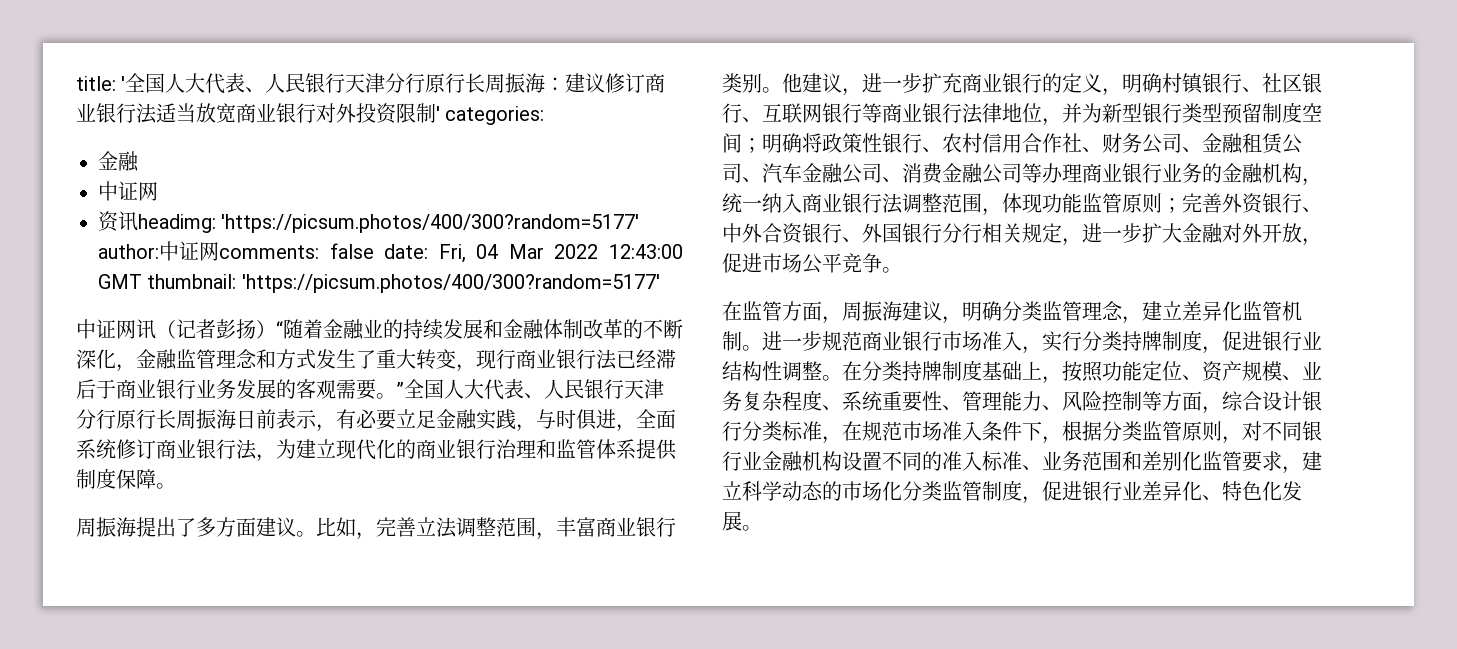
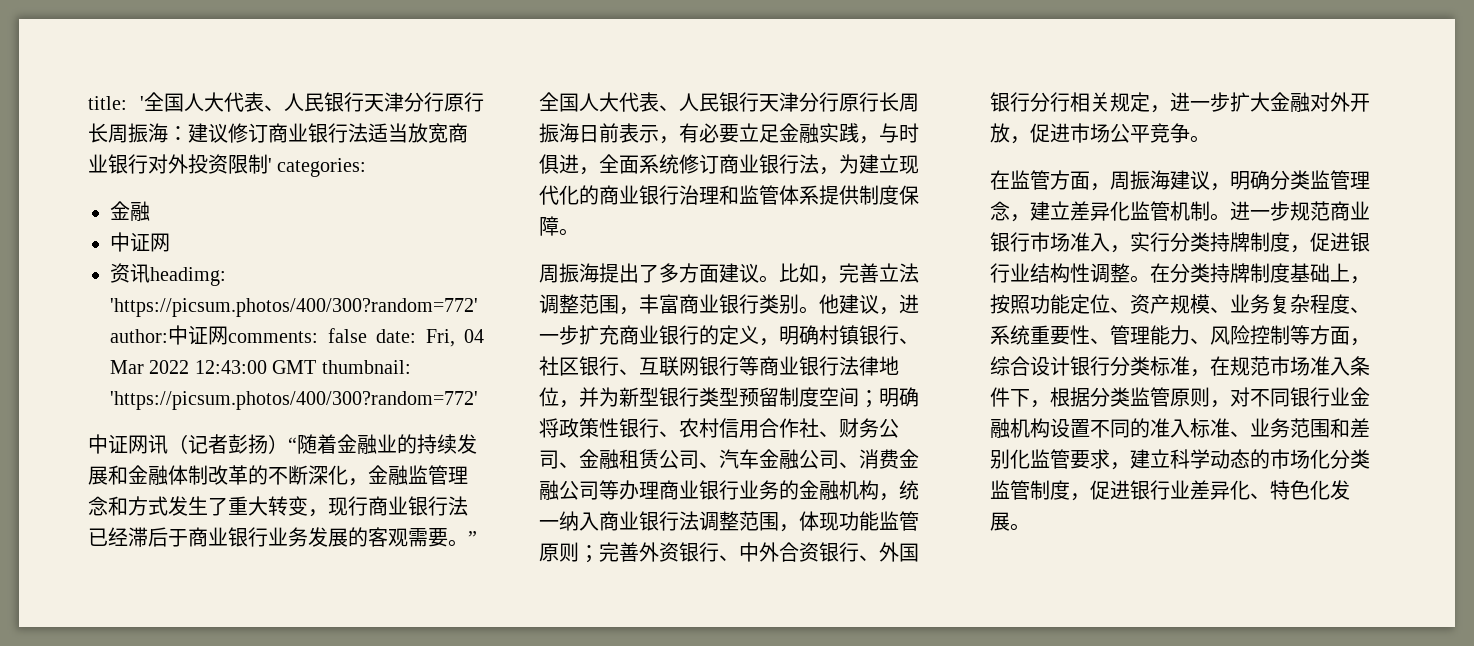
[221,214,640,233] 'https://picsum.photos/400/300?random=5177' -> [110,298,478,317] 'https://picsum.photos/400/300?random=772'
[241,274,660,293] 'https://picsum.photos/400/300?random=5177' -> [110,391,478,410] 'https://picsum.photos/400/300?random=772'

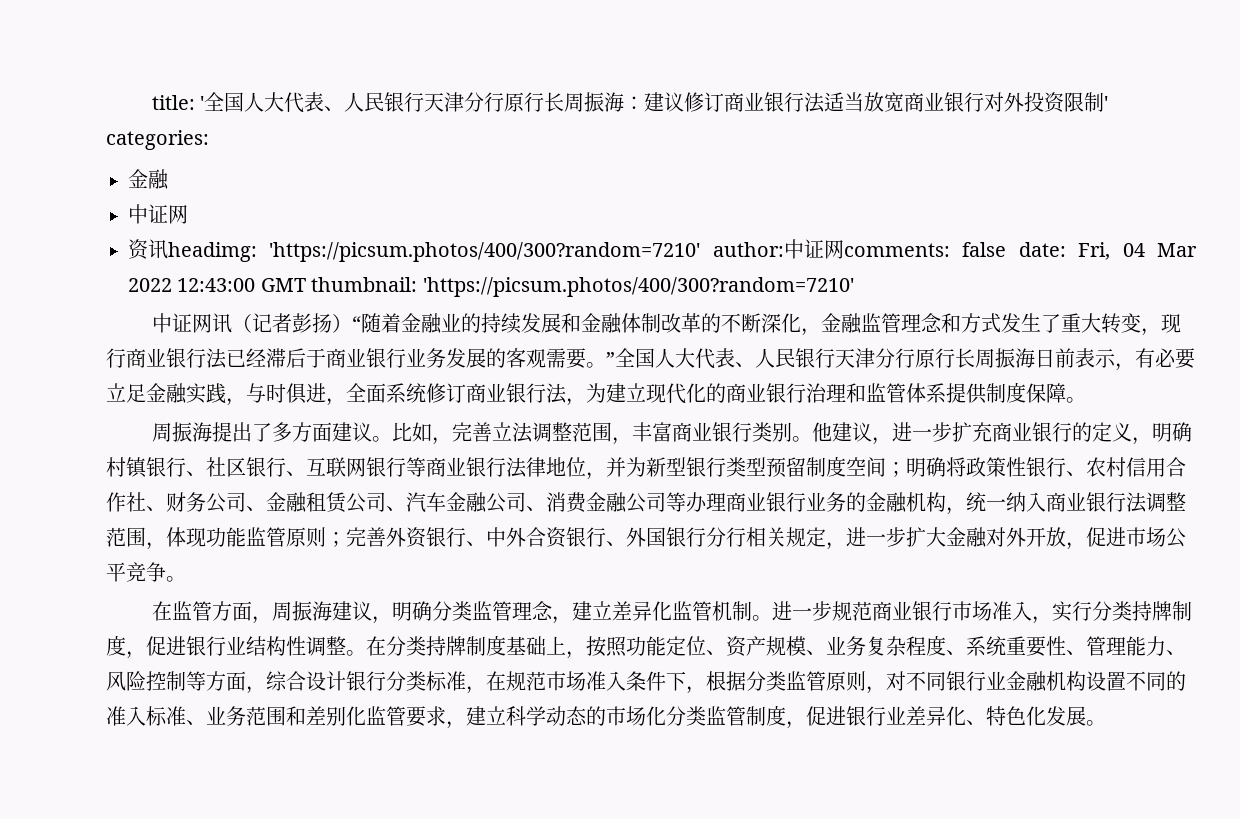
[110,298,478,317] 'https://picsum.photos/400/300?random=772' -> [269,242,701,262] 'https://picsum.photos/400/300?random=7210'
[110,391,478,410] 'https://picsum.photos/400/300?random=772' -> [422,277,854,297] 'https://picsum.photos/400/300?random=7210'

